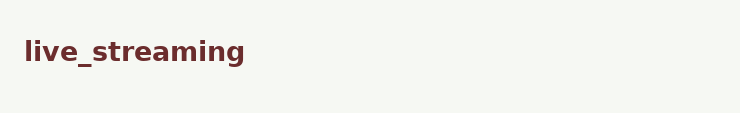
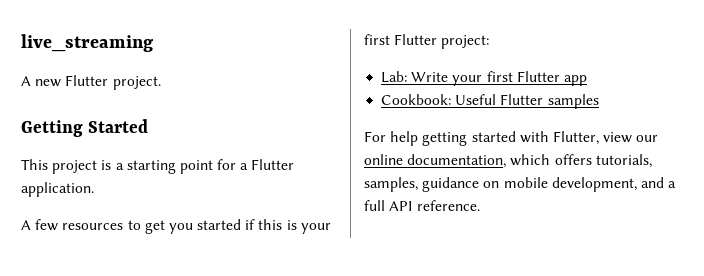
(245, 53) none -> [21,75,161,90] [21,119,149,137] [21,159,295,174] [21,182,94,197] [21,219,331,234] [364,34,490,49] [381,71,587,86] [381,94,599,109] [364,131,659,146] [364,154,652,168] [364,177,677,192] [364,200,481,211] // A new Flutter project. // Getting Started // This project is a starting point for a Flutter application. // A few resources to get you started if this is your first Flutter project: // Lab: Write your first Flutter app // Cookbook: Useful Flutter samples // For help getting started with Flutter, view our online documentation, which offers tutorials, samples, guidance on mobile development, and a full API reference.

